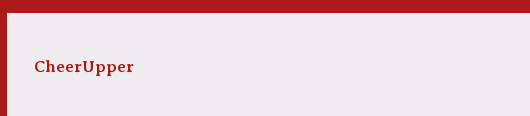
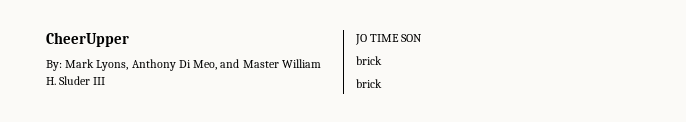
(134, 68) none -> [46,59,321,71] [46,76,106,85] [355,34,423,45] [356,56,382,65] [356,79,382,88] // By: Mark Lyons, Anthony Di Meo, and Master William H. Sluder III // JO TIME SON // brick // brick

